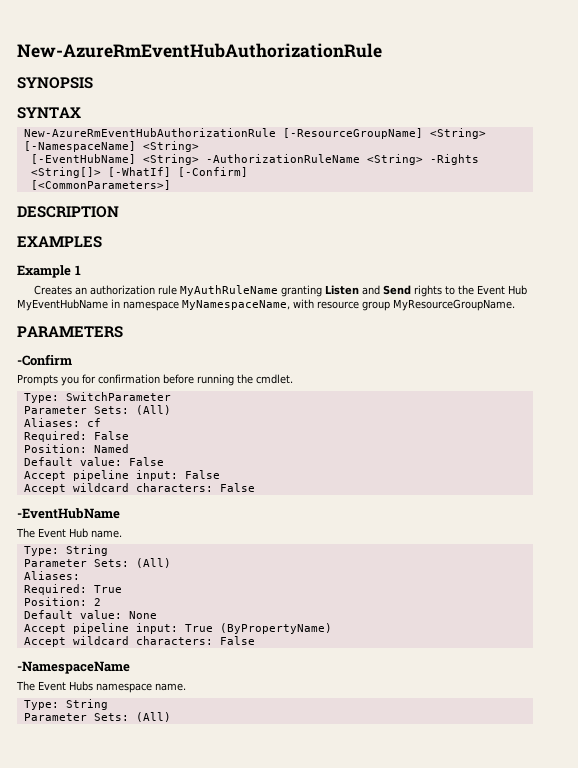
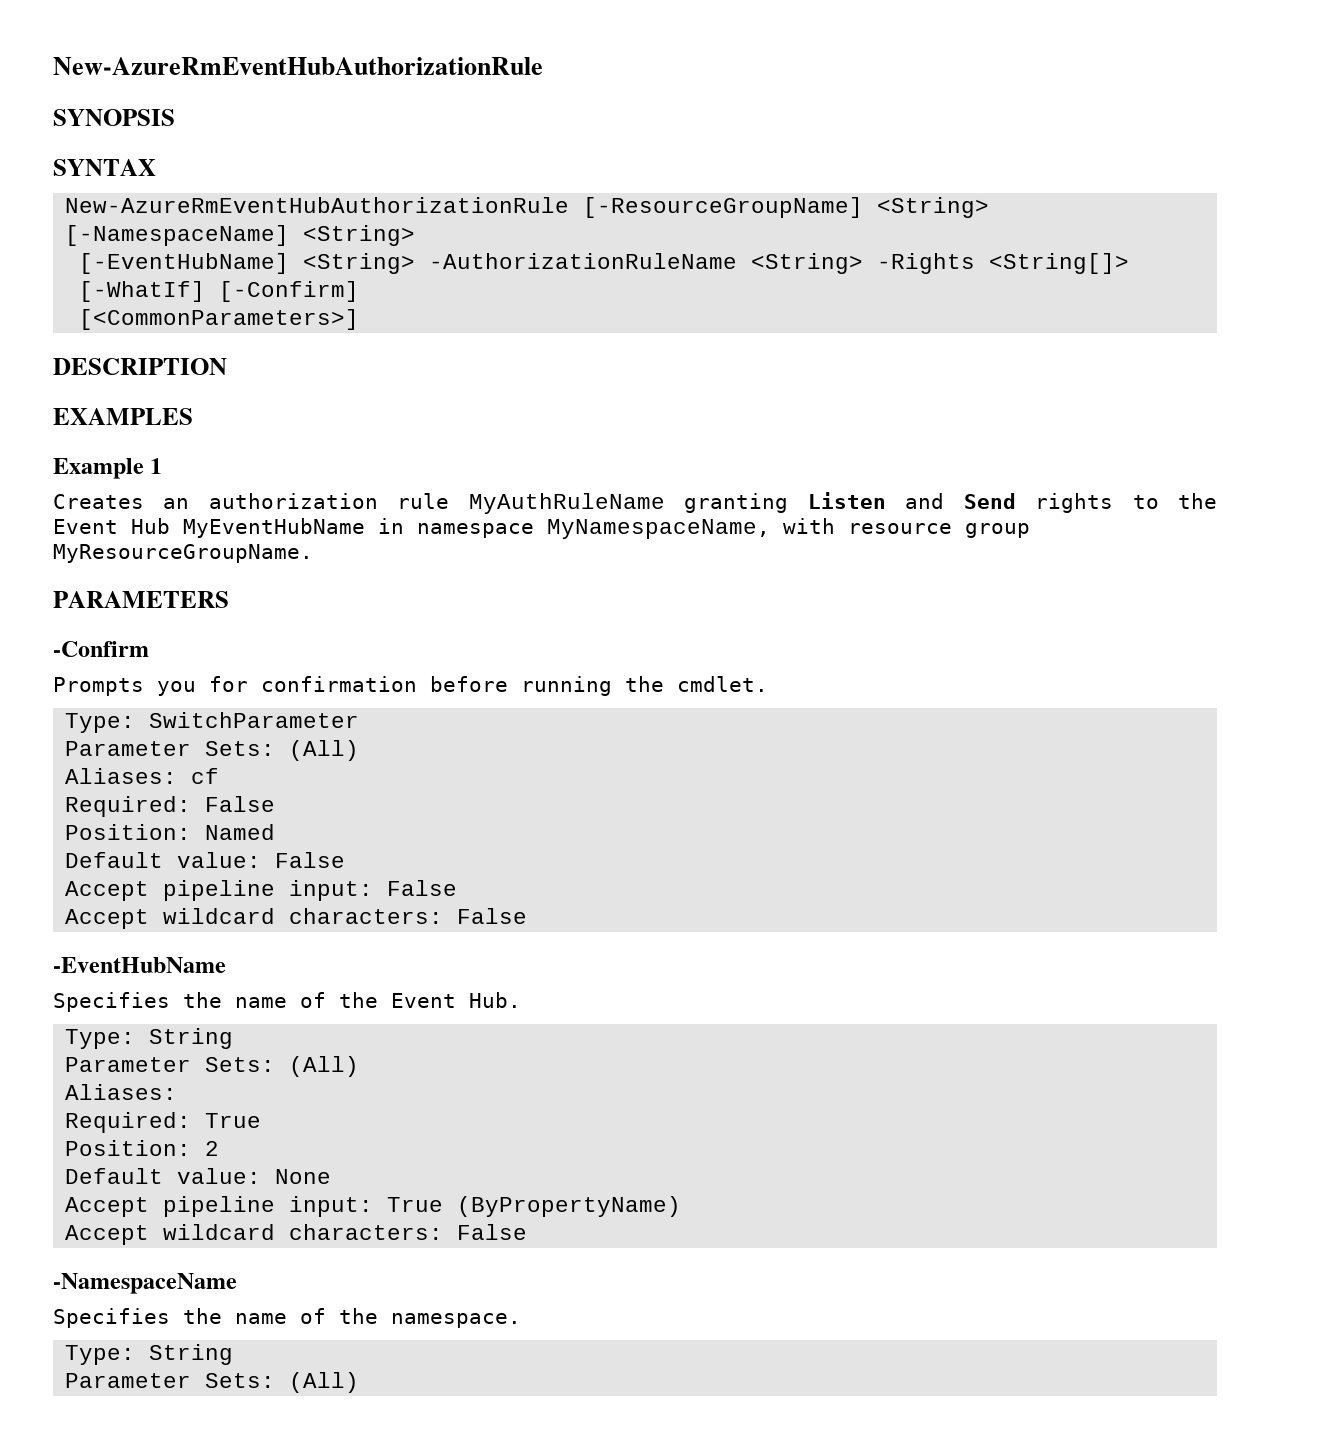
[16,528,122,538] The Event Hub name. -> [53,992,521,1012] Specifies the name of the Event Hub.
[16,681,186,693] The Event Hubs namespace name. -> [53,1308,521,1328] Specifies the name of the namespace.

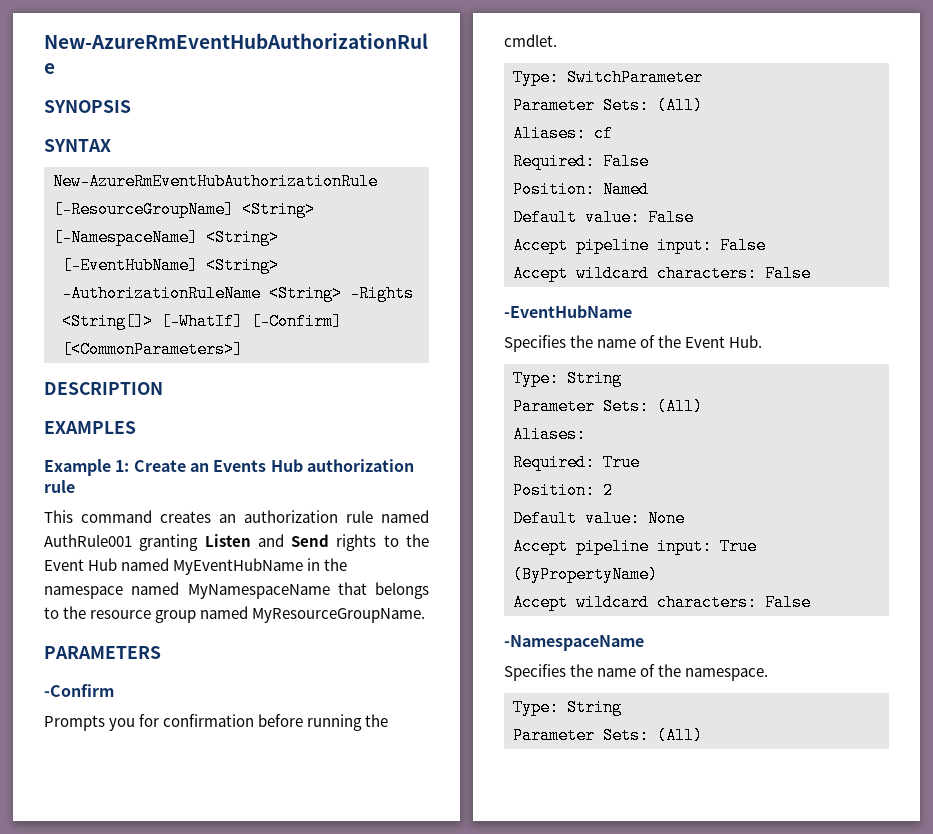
[150,458,163,474] [53,494,144,509] 1 // Creates -> [115,459,414,472] [44,480,75,493] [44,510,211,523] 1: Create an Events Hub authorization rule // This command creates
[468,493,665,514] MyAuthRuleName -> [381,510,429,523] [44,534,132,547] named AuthRule001
(170, 526) none -> [121,558,170,571] named
[417,518,835,539] namespace MyNamespaceName, with -> [324,558,348,571] [44,582,429,599] [44,606,87,619] the namespace named MyNamespaceName that belongs to the
(1030, 530) none -> [200,606,249,619] named

